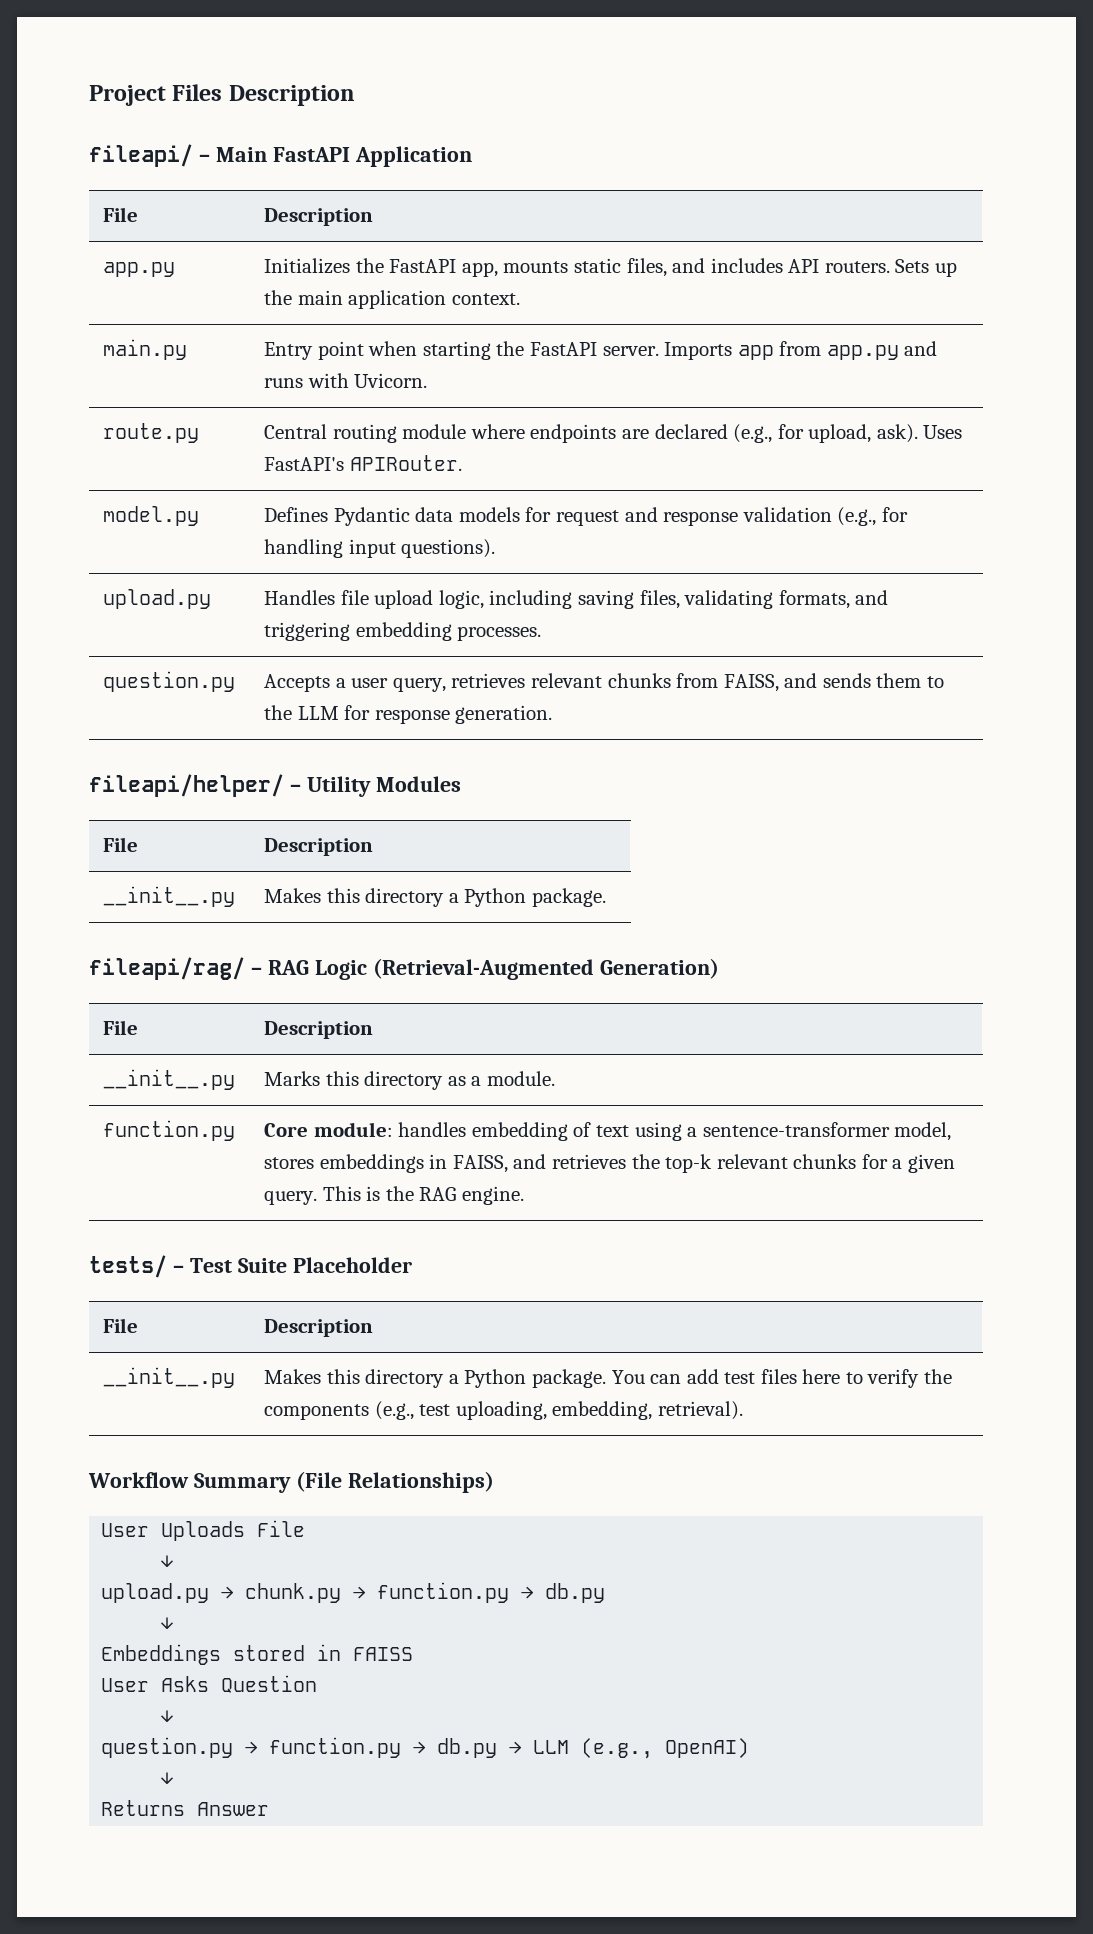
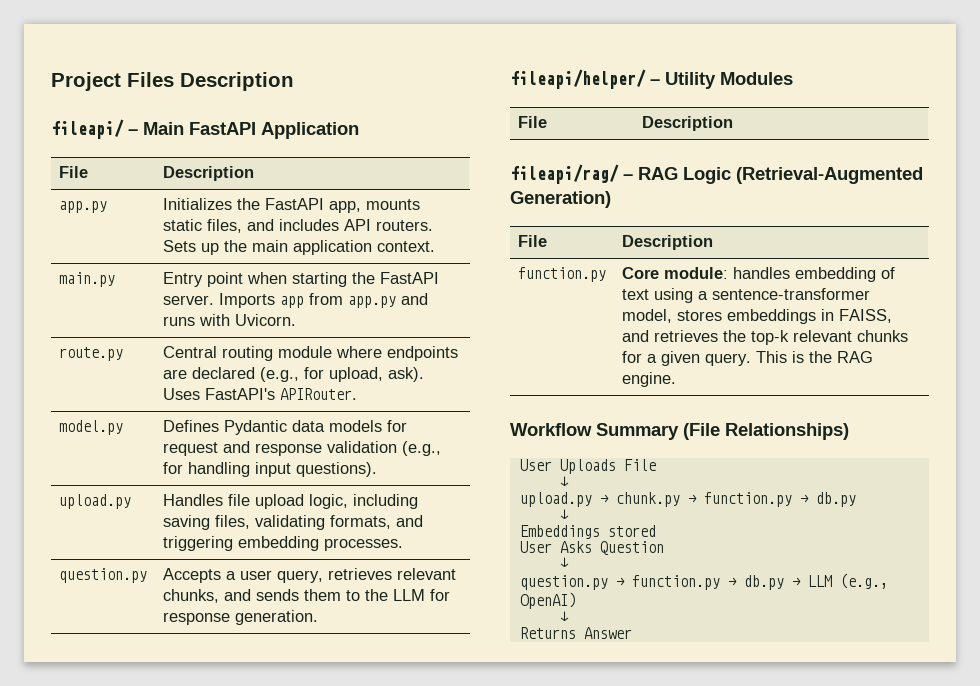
[607,673,779,692] chunks from FAISS, -> [162,589,219,603] chunks,
[103,886,236,907] [264,888,606,907] // __init__.py | Makes this directory a Python package. -> (733, 123) none
[103,1069,236,1090] [264,1071,555,1090] // __init__.py | Marks this directory as a module. -> (713, 242) none
[89,1255,412,1278] [103,1318,139,1333] [264,1319,374,1337] [103,1367,236,1388] [264,1369,952,1388] [264,1401,743,1420] // tests/ – Test Suite Placeholder // File | Description // __init__.py | Makes this directory a Python package. You can add test files here to verify the components (e.g., test uploading, embedding, retrieval). -> (676, 379) none
[317,1644,414,1661] in FAISS -> (656, 531) none

